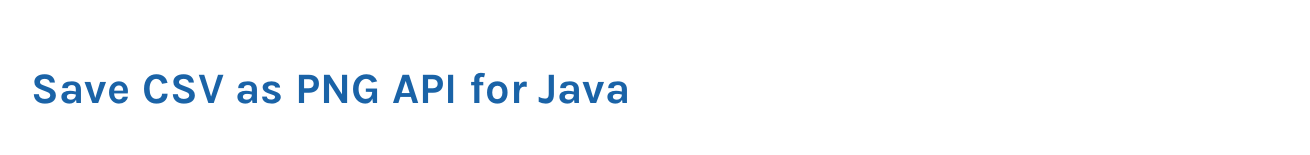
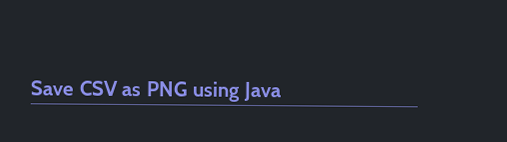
[391,72,527,104] API for -> [192,81,241,102] using

